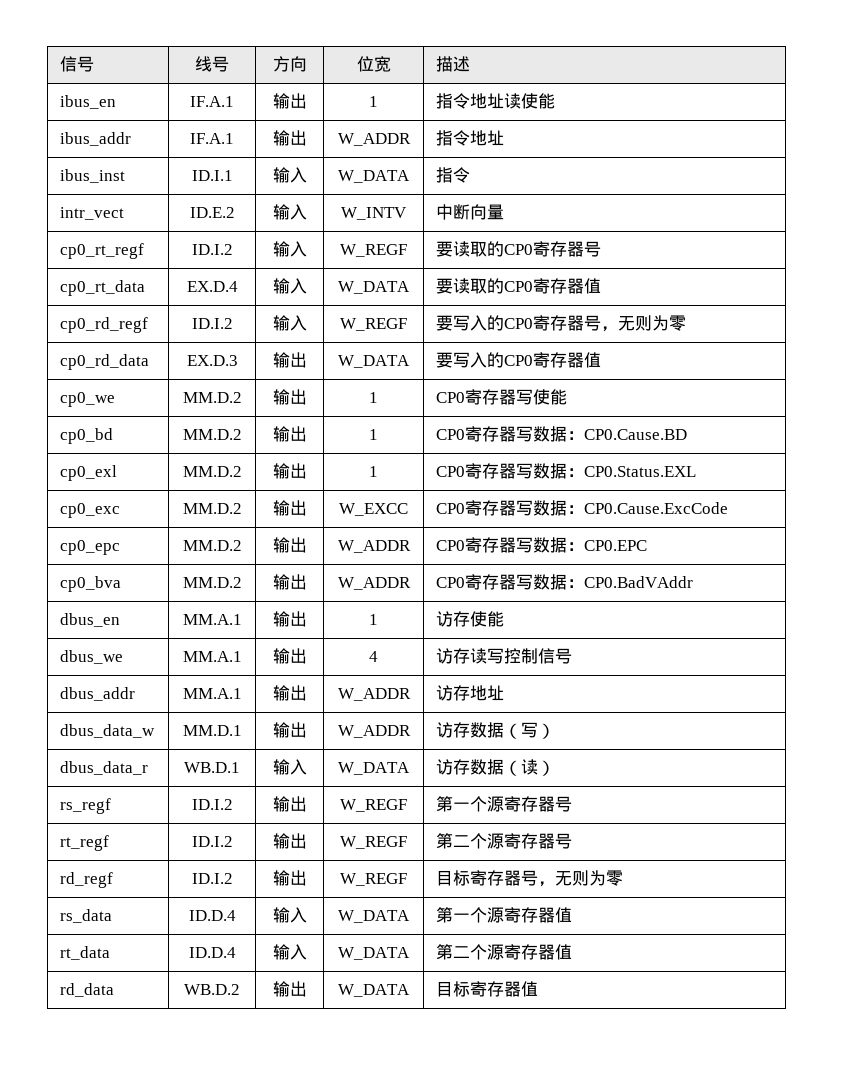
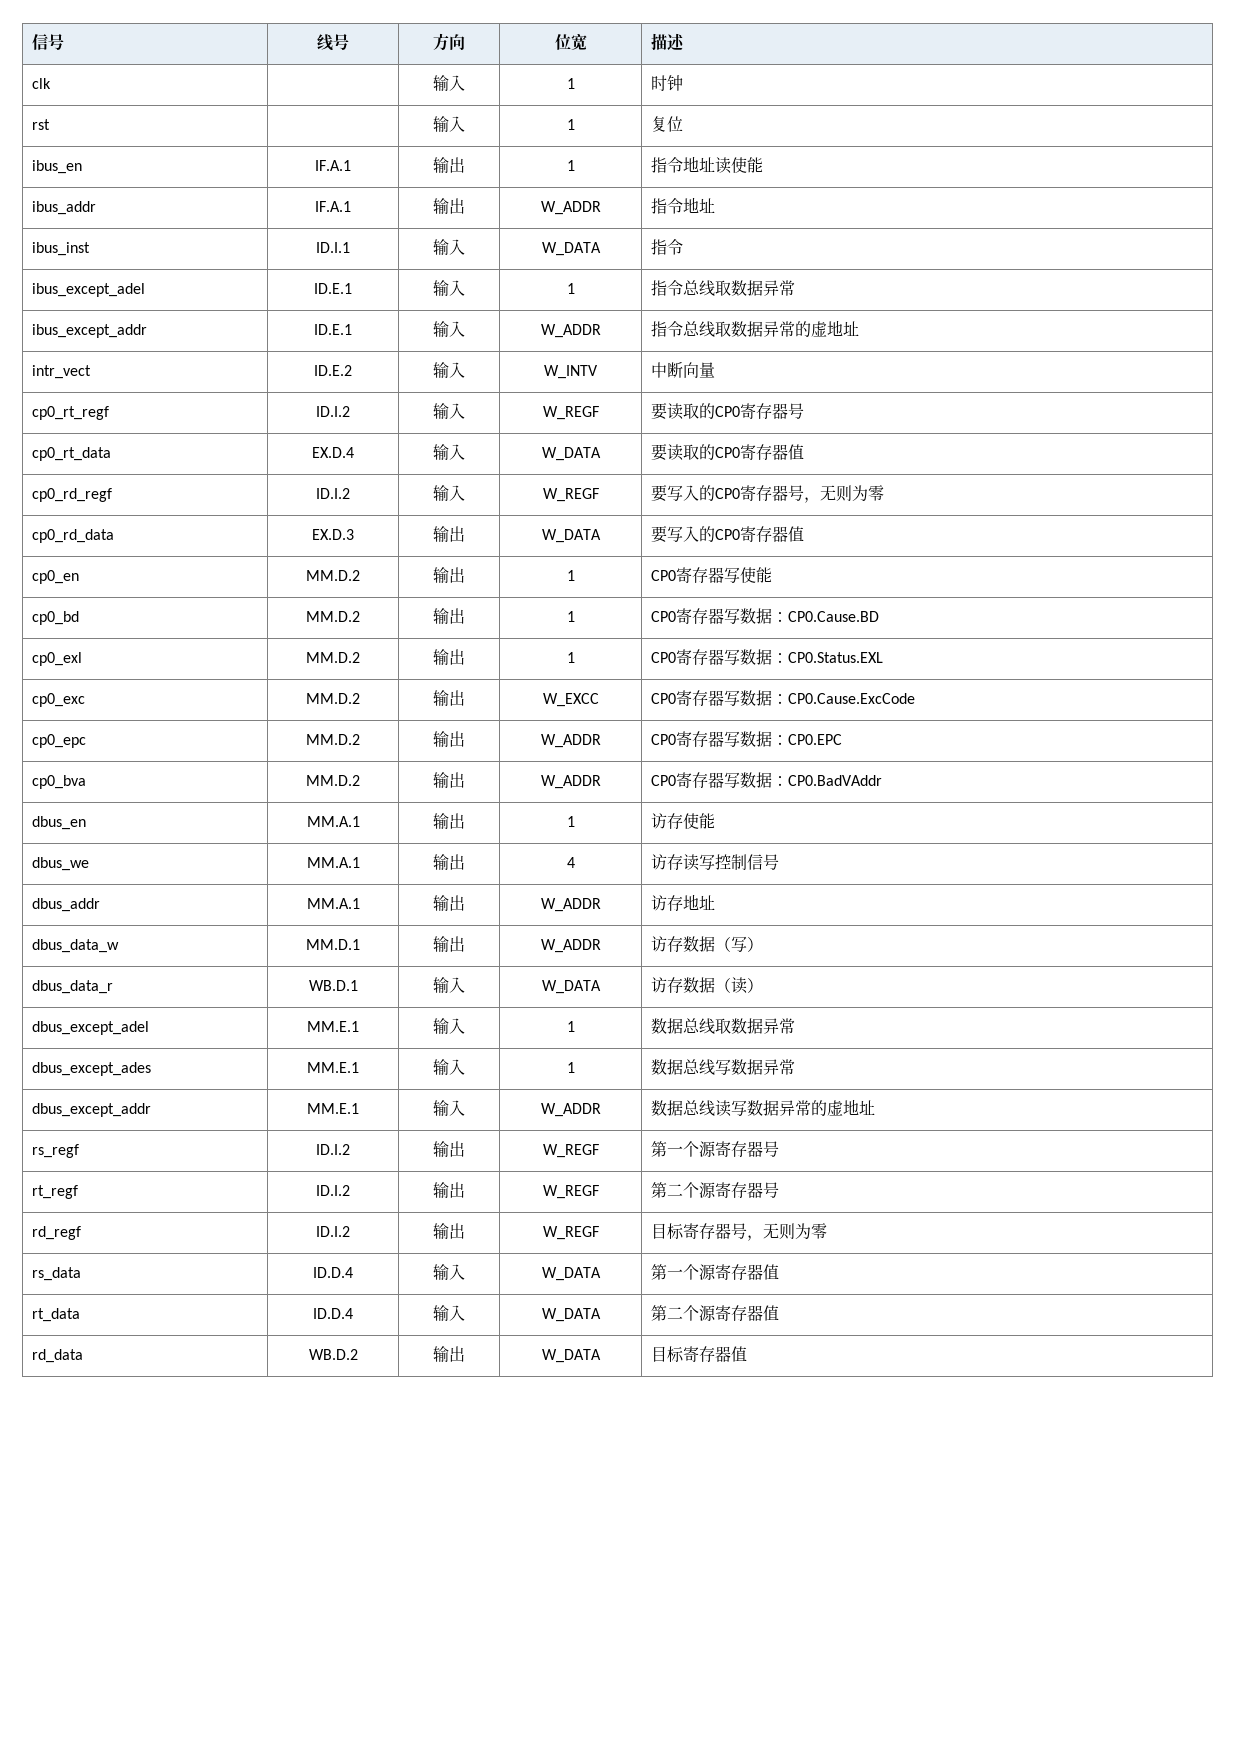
(471, 64) none -> [31,78,51,89] [433,75,465,91] [566,78,575,89] [650,75,683,91] [31,119,50,130] [433,116,465,132] [566,119,575,130] [650,116,683,132] // clk | | 输入 | 1 | 时钟 // rst | | 输入 | 1 | 复位
(471, 175) none -> [31,283,145,297] [314,283,352,294] [433,280,465,296] [566,283,575,294] [650,280,795,296] [31,324,147,338] [314,324,352,335] [433,321,465,337] [540,324,601,338] [650,320,859,337] // ibus_except_adel | ID.E.1 | 输入 | 1 | 指令总线取数据异常 // ibus_except_addr | ID.E.1 | 输入 | W_ADDR | 指令总线取数据异常的虚地址
[60,392,116,407] cp0_we -> [31,570,79,584] cp0_en
(556, 768) none -> [31,1021,149,1035] [307,1021,359,1032] [433,1018,465,1034] [566,1021,575,1032] [650,1018,795,1034] [31,1062,151,1076] [307,1062,359,1073] [433,1059,465,1075] [566,1062,575,1073] [650,1059,795,1075] [31,1103,151,1117] [307,1103,359,1114] [433,1100,465,1116] [540,1103,601,1117] [650,1099,875,1117] // dbus_except_adel | MM.E.1 | 输入 | 1 | 数据总线取数据异常 // dbus_except_ades | MM.E.1 | 输入 | 1 | 数据总线写数据异常 // dbus_except_addr | MM.E.1 | 输入 | W_ADDR | 数据总线读写数据异常的虚地址

